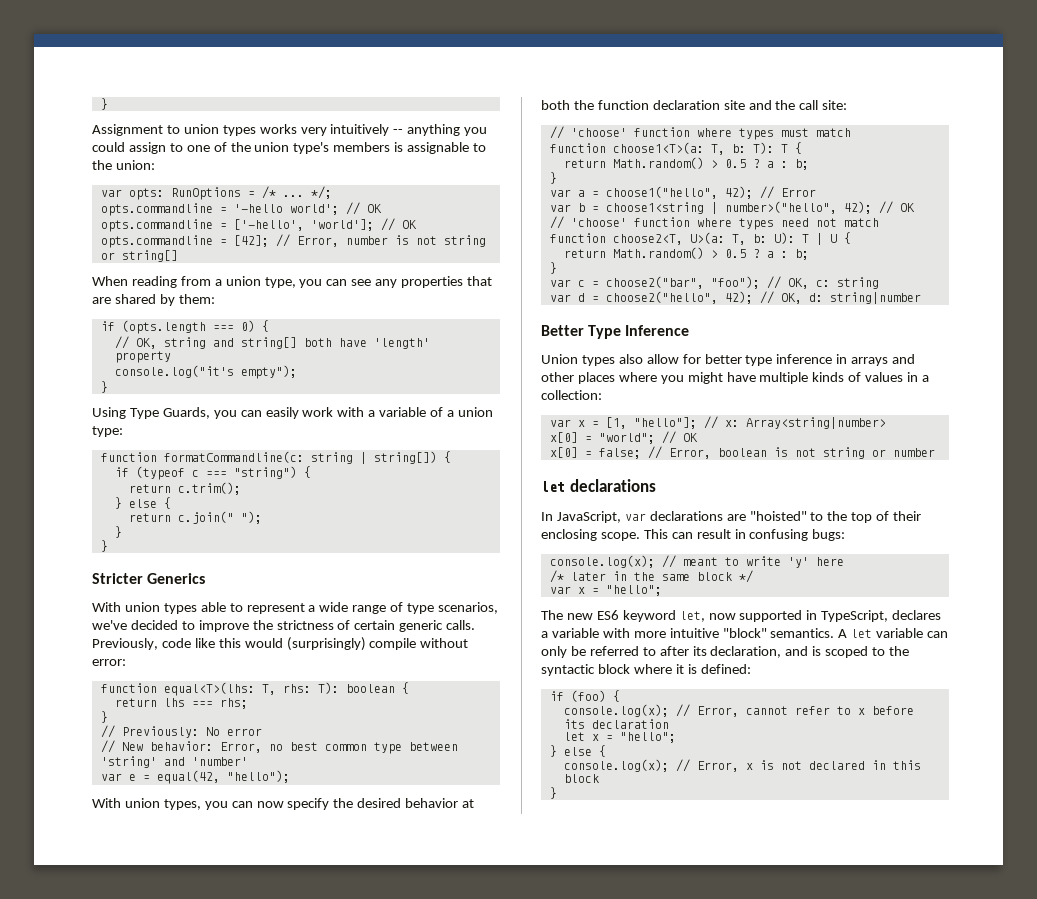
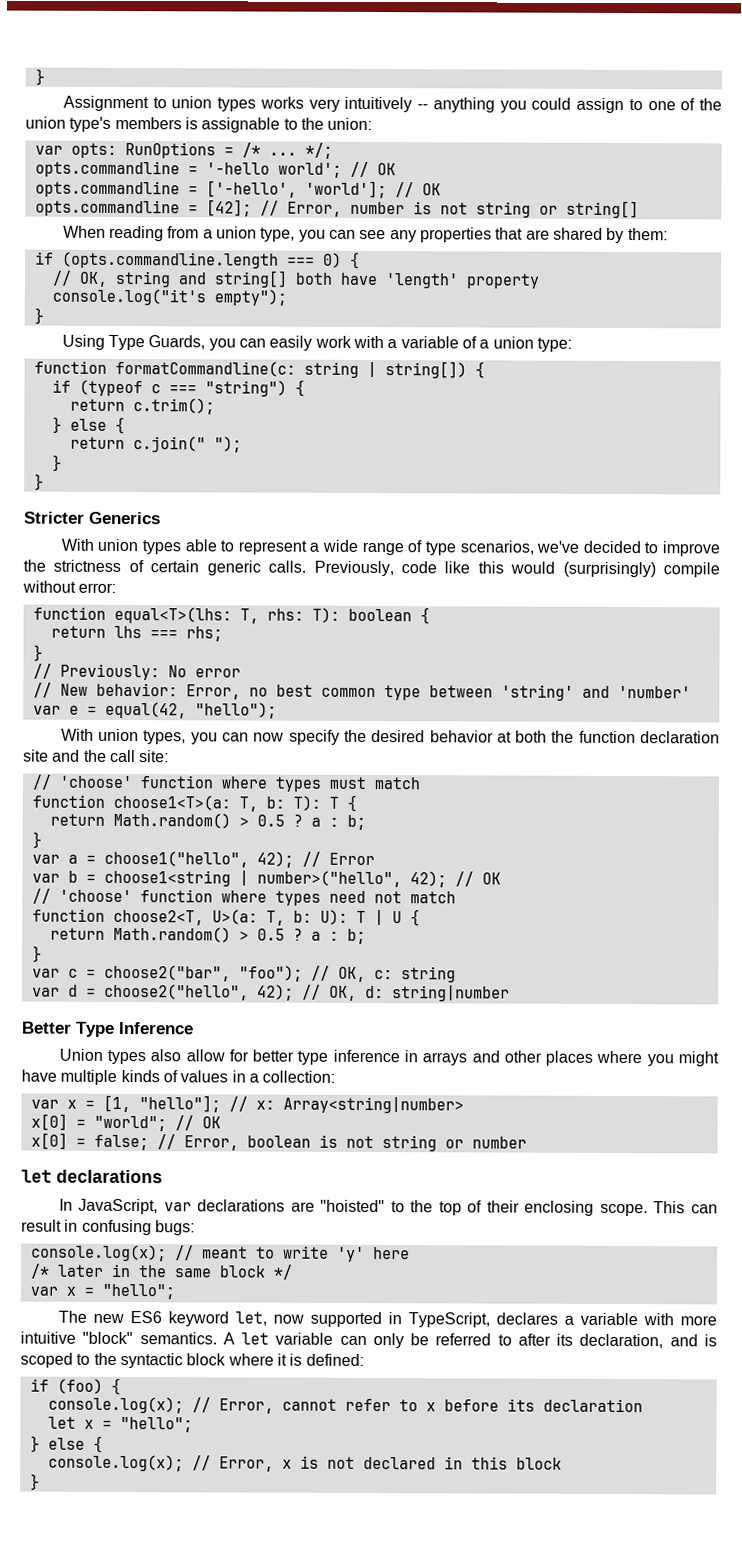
[121,320,206,334] (opts.length -> [61,251,279,269] (opts.commandline.length

